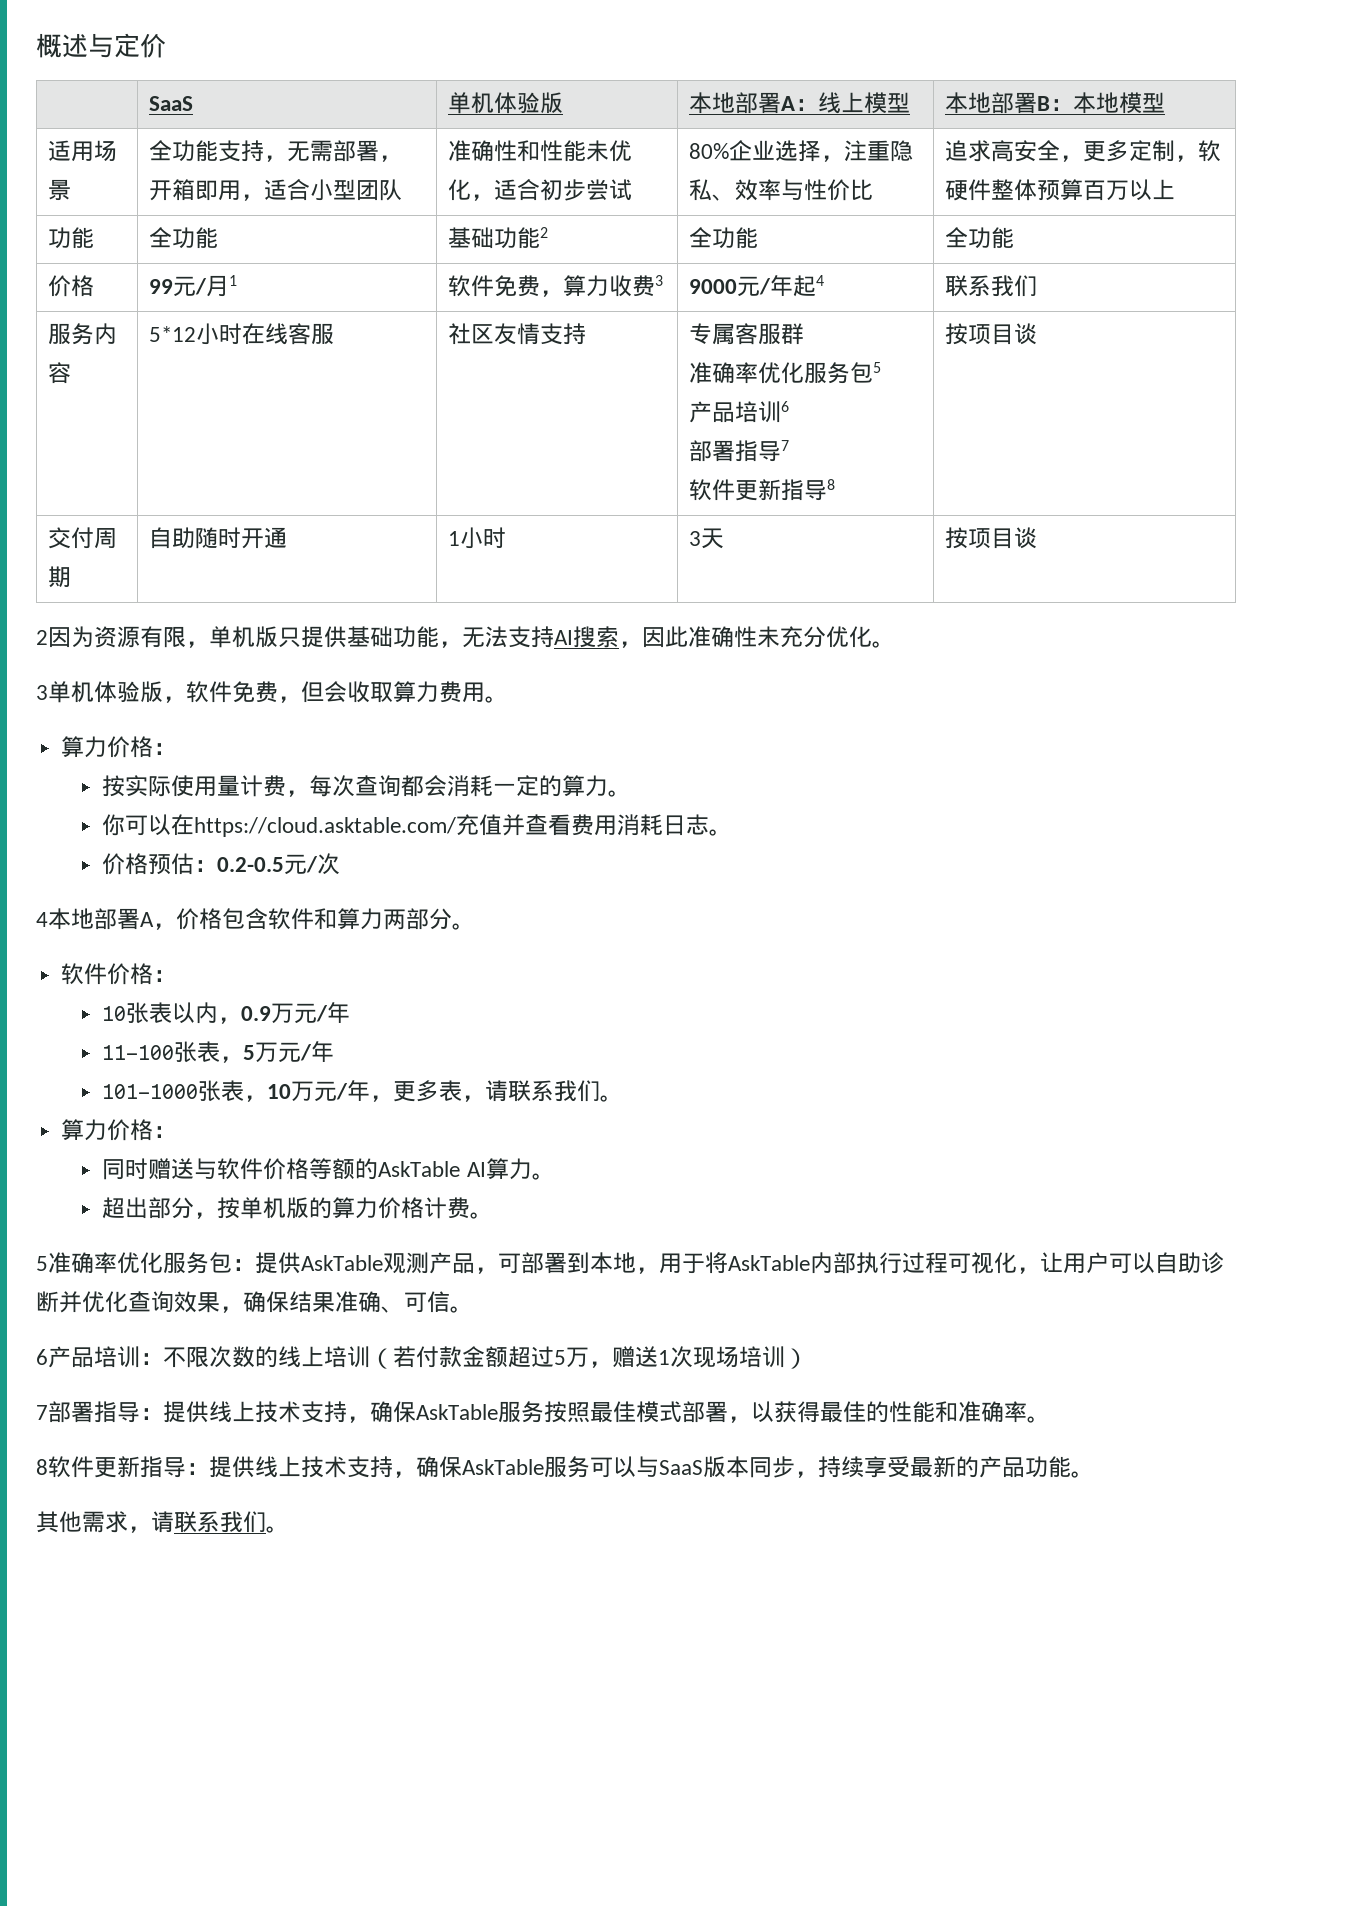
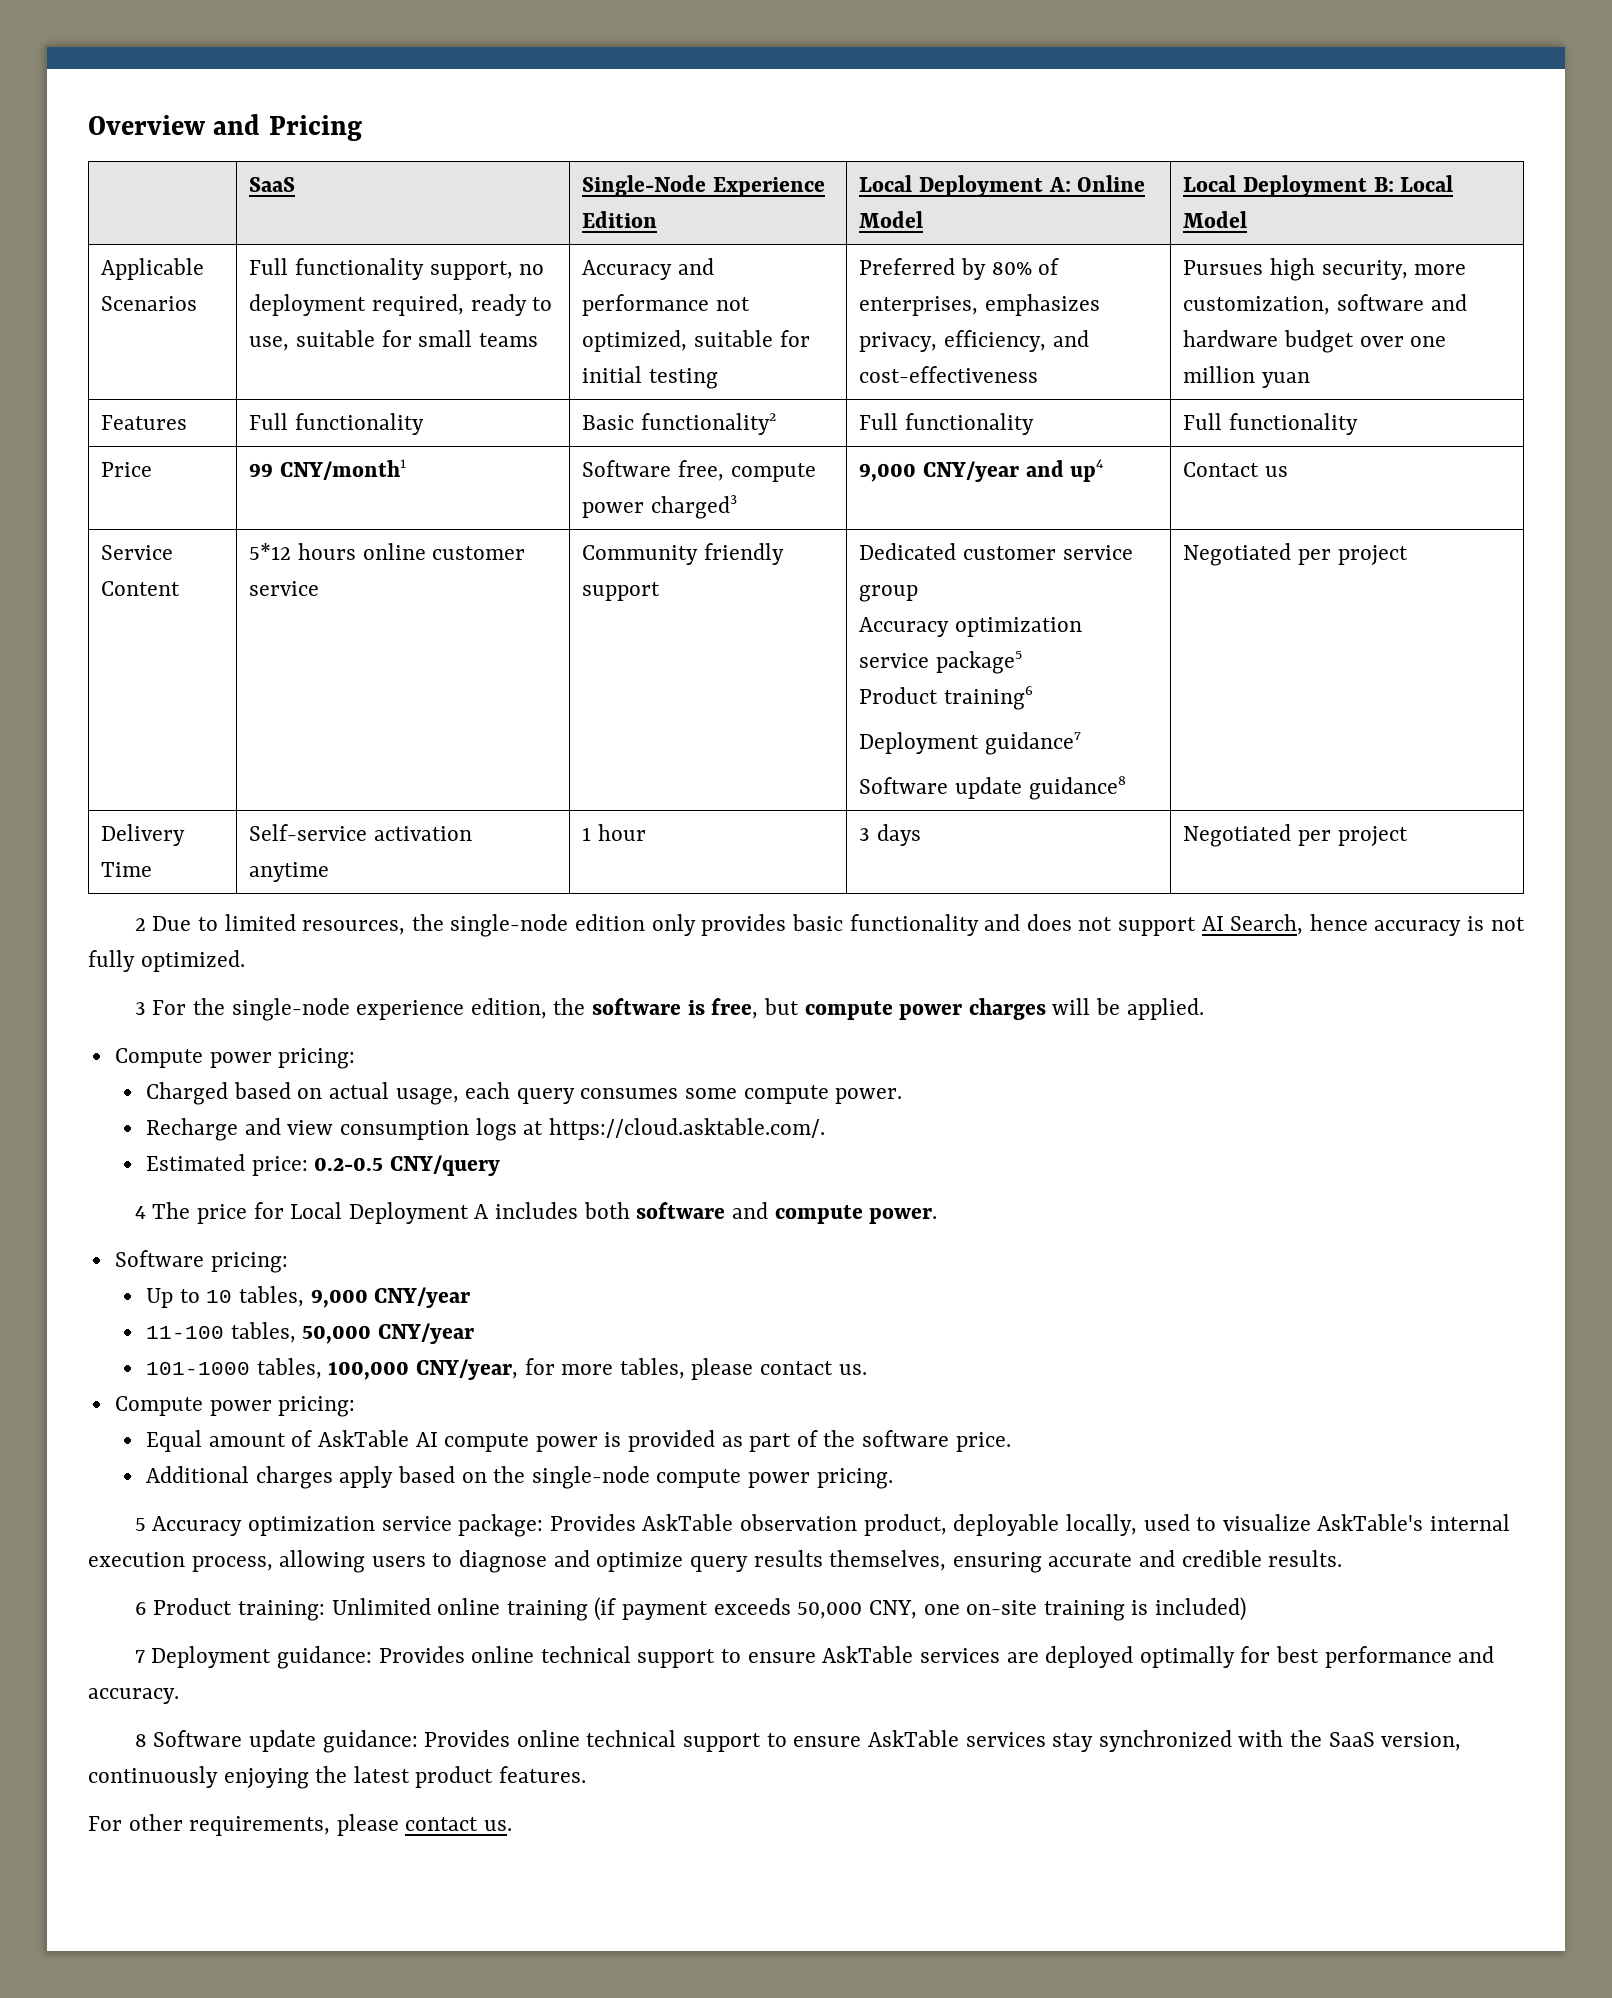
[36,33,166,58] [149,96,194,111] [448,92,564,114] [689,92,911,114] [945,92,1166,114] [48,140,118,162] [48,179,72,201] [149,140,403,162] [149,179,403,201] [448,140,633,162] [448,179,633,201] [689,140,914,162] [689,179,874,201] [945,140,1222,162] [945,179,1176,201] [48,227,95,249] [149,227,219,249] [448,227,549,249] [689,227,759,249] [945,227,1015,249] [48,275,95,297] [149,275,238,297] [448,275,664,297] [689,275,825,297] [945,275,1038,297] [48,323,118,345] [48,362,72,384] [149,323,335,345] [448,323,587,345] [689,323,805,345] [689,362,882,384] [689,401,790,423] [689,440,790,462] [689,479,836,501] [945,323,1038,345] [48,527,118,549] [48,566,72,588] [149,527,288,549] [448,527,507,549] [689,528,725,549] [945,527,1038,549] [36,626,895,648] [36,681,508,703] [61,736,177,758] [102,775,632,797] [102,814,733,837] [102,853,341,875] [36,908,475,930] [61,963,177,985] [102,1002,351,1024] [102,1041,335,1063] [102,1080,624,1102] [61,1119,177,1141] [102,1158,555,1180] [102,1197,494,1219] [36,1252,1224,1274] [36,1291,473,1313] [36,1346,808,1369] [36,1401,1050,1423] [36,1456,1094,1478] [36,1511,289,1533] 概述与定价 // | SaaS | 单机体验版 | 本地部署A：线上模型 | 本地部署B：本地模型 // 适用场景 | 全功能支持，无需部署，开箱即用，适合小型团队 | 准确性和性能未优化，适合初步尝试 | 80%企业选择，注重隐私、效率与性价比 | 追求高安全，更多定制，软硬件整体预算百万以上 // 功能 | 全功能 | 基础功能2 | 全功能 | 全功能 // 价格 | 99元/月1 | 软件免费，算力收费3 | 9000元/年起4 | 联系我们 // 服务内容 | 5*12小时在线客服 | 社区友情支持 | 专属客服群 // 准确率优化服务包5 // 产品培训6 // 部署指导7 // 软件更新指导8 | 按项目谈 // 交付周期 | 自助随时开通 | 1小时 | 3天 | 按项目谈 // 2因为资源有限，单机版只提供基础功能，无法支持AI搜索，因此准确性未充分优化。 // 3单机体验版，软件免费，但会收取算力费用。 // 算力价格： // 按实际使用量计费，每次查询都会消耗一定的算力。 // 你可以在https://cloud.asktable.com/充值并查看费用消耗日志。 // 价格预估：0.2-0.5元/次 // 4本地部署A，价格包含软件和算力两部分。 // 软件价格： // 10张表以内，0.9万元/年 // 11-100张表，5万元/年 // 101-1000张表，10万元/年，更多表，请联系我们。 // 算力价格： // 同时赠送与软件价格等额的AskTable AI算力。 // 超出部分，按单机版的算力价格计费。 // 5准确率优化服务包：提供AskTable观测产品，可部署到本地，用于将AskTable内部执行过程可视化，让用户可以自助诊断并优化查询效果，确保结果准确、可信。 // 6产品培训：不限次数的线上培训（若付款金额超过5万，赠送1次现场培训） // 7部署指导：提供线上技术支持，确保AskTable服务按照最佳模式部署，以获得最佳的性能和准确率。 // 8软件更新指导：提供线上技术支持，确保AskTable服务可以与SaaS版本同步，持续享受最新的产品功能。 // 其他需求，请联系我们。 -> [88,114,362,141] [249,177,296,192] [582,175,826,197] [582,211,658,228] [859,175,1146,197] [859,211,924,228] [1183,175,1454,197] [1183,211,1248,228] [101,258,205,280] [101,296,198,311] [249,258,545,280] [249,294,553,316] [249,330,538,351] [582,258,715,280] [582,294,751,316] [582,330,810,352] [582,366,719,389] [859,258,1060,280] [859,294,1101,316] [859,330,1089,352] [859,366,1039,383] [1183,258,1467,281] [1183,294,1467,315] [1183,330,1447,353] [1183,366,1311,388] [101,415,188,430] [249,413,425,435] [582,413,777,435] [859,413,1035,435] [1183,413,1359,435] [101,462,153,477] [249,459,407,480] [582,460,816,482] [582,495,738,519] [859,459,1105,482] [1183,462,1289,477] [101,545,174,560] [101,581,181,596] [249,543,526,560] [249,581,320,596] [582,543,785,565] [582,582,661,601] [859,543,1133,560] [859,585,919,602] [859,617,1083,637] [859,651,1023,674] [859,686,1034,710] [859,732,1082,755] [859,776,1126,800] [1183,543,1408,566] [101,824,186,846] [101,862,153,877] [249,824,473,841] [249,862,330,882] [582,824,647,841] [859,824,922,846] [1183,824,1408,847] [134,914,1525,937] [88,950,245,972] [134,998,1204,1021] [114,1048,356,1069] [146,1082,903,1105] [146,1118,825,1141] [146,1154,500,1176] [134,1202,938,1224] [114,1250,288,1273] [146,1286,471,1308] [146,1322,474,1344] [146,1358,867,1380] [114,1396,356,1417] [146,1430,1011,1452] [146,1466,893,1489] [134,1514,1511,1537] [88,1550,1343,1573] [134,1597,1247,1621] [134,1646,1495,1669] [88,1688,179,1704] [134,1730,1462,1753] [88,1766,587,1789] [88,1814,513,1836] Overview and Pricing // | SaaS | Single-Node Experience Edition | Local Deployment A: Online Model | Local Deployment B: Local Model // Applicable Scenarios | Full functionality support, no deployment required, ready to use, suitable for small teams | Accuracy and performance not optimized, suitable for initial testing | Preferred by 80% of enterprises, emphasizes privacy, efficiency, and cost-effectiveness | Pursues high security, more customization, software and hardware budget over one million yuan // Features | Full functionality | Basic functionality2 | Full functionality | Full functionality // Price | 99 CNY/month1 | Software free, compute power charged3 | 9,000 CNY/year and up4 | Contact us // Service Content | 5*12 hours online customer service | Community friendly support | Dedicated customer service group // Accuracy optimization service package5 // Product training6 // Deployment guidance7 // Software update guidance8 | Negotiated per project // Delivery Time | Self-service activation anytime | 1 hour | 3 days | Negotiated per project // 2 Due to limited resources, the single-node edition only provides basic functionality and does not support AI Search, hence accuracy is not fully optimized. // 3 For the single-node experience edition, the software is free, but compute power charges will be applied. // Compute power pricing: // Charged based on actual usage, each query consumes some compute power. // Recharge and view consumption logs at https://cloud.asktable.com/. // Estimated price: 0.2-0.5 CNY/query // 4 The price for Local Deployment A includes both software and compute power. // Software pricing: // Up to 10 tables, 9,000 CNY/year // 11-100 tables, 50,000 CNY/year // 101-1000 tables, 100,000 CNY/year, for more tables, please contact us. // Compute power pricing: // Equal amount of AskTable AI compute power is provided as part of the software price. // Additional charges apply based on the single-node compute power pricing. // 5 Accuracy optimization service package: Provides AskTable observation product, deployable locally, used to visualize AskTable's internal execution process, allowing users to diagnose and optimize query results themselves, ensuring accurate and credible results. // 6 Product training: Unlimited online training (if payment exceeds 50,000 CNY, one on-site training is included) // 7 Deployment guidance: Provides online technical support to ensure AskTable services are deployed optimally for best performance and accuracy. // 8 Software update guidance: Provides online technical support to ensure AskTable services stay synchronized with the SaaS version, continuously enjoying the latest product features. // For other requirements, please contact us.

